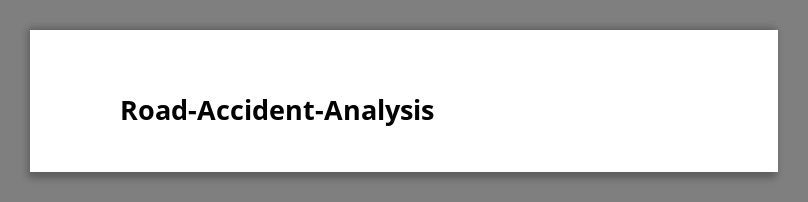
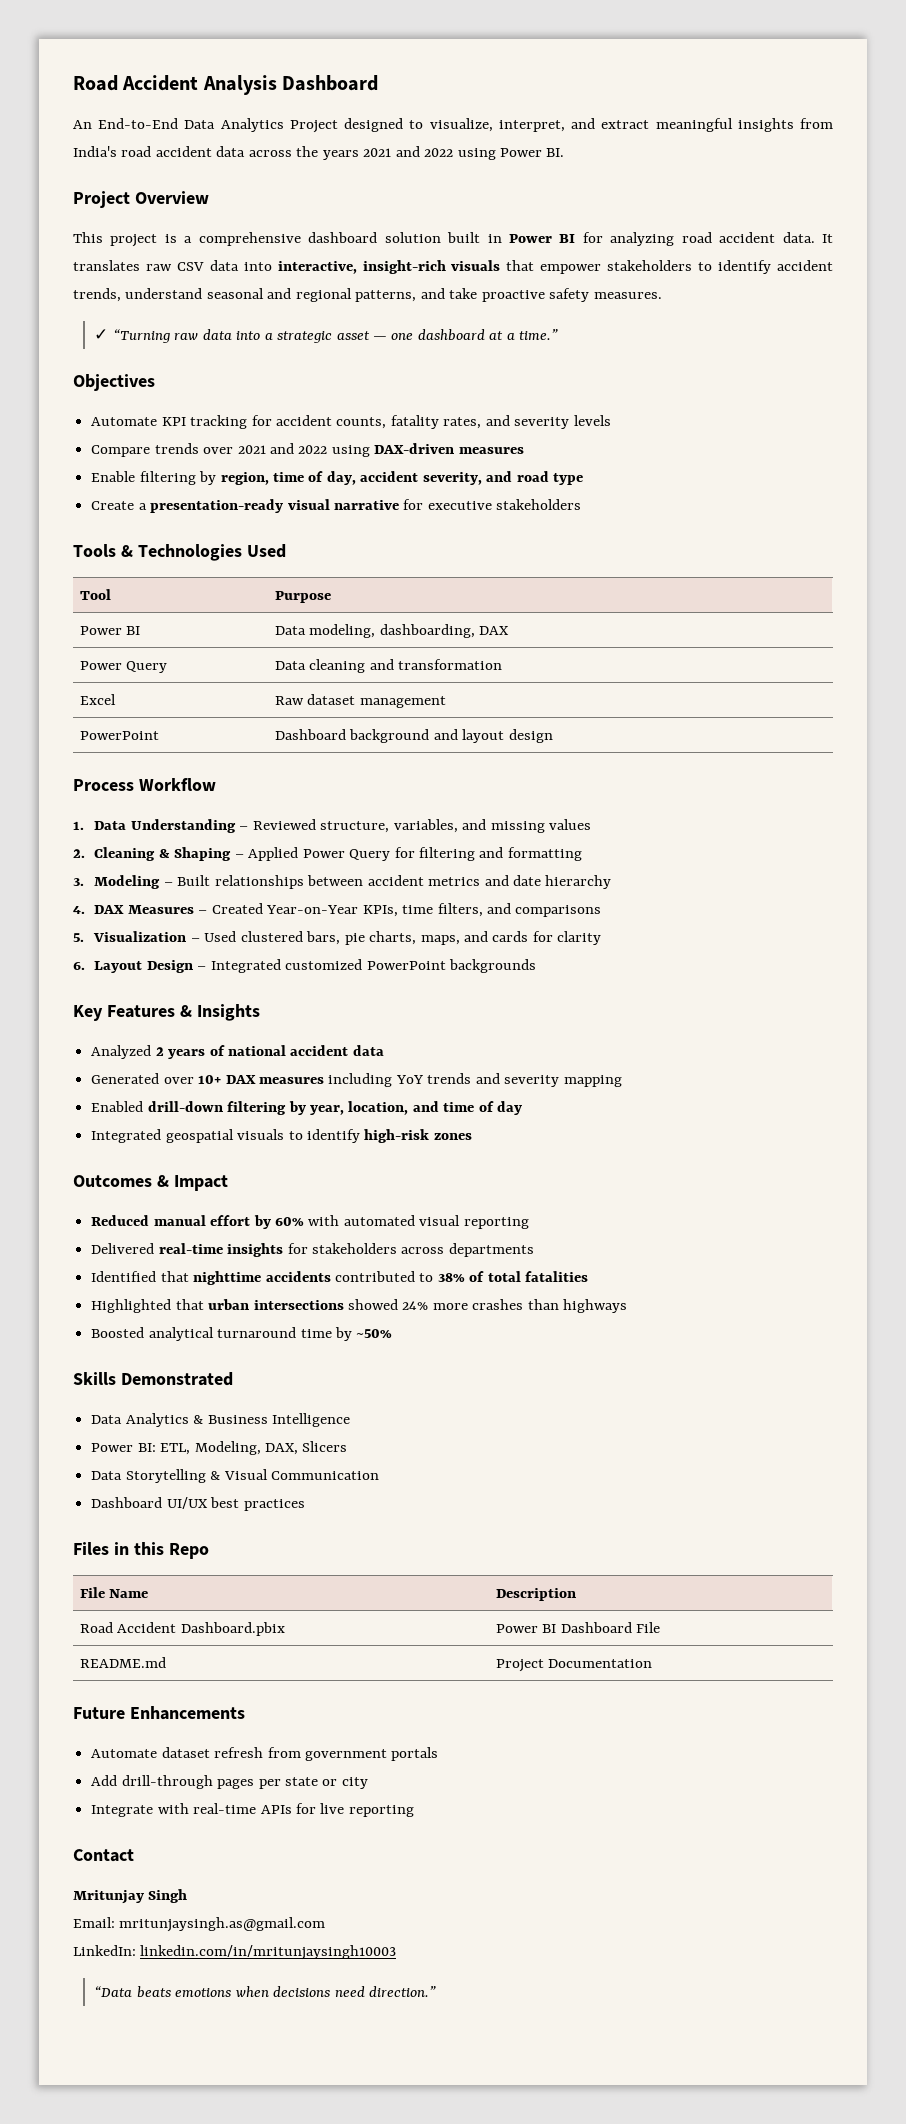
[120,99,434,126] Road-Accident-Analysis -> [73,75,379,95] [73,118,834,133] [73,146,565,160] [73,191,209,208] [73,232,833,247] [73,260,833,274] [73,288,662,302] [94,329,559,343] [73,374,155,391] [91,415,611,429] [91,443,524,457] [91,471,584,485] [91,499,582,513] [73,544,286,561] [79,589,111,600] [274,591,331,603] [79,626,141,635] [274,624,510,638] [79,661,168,673] [274,659,503,673] [79,694,116,705] [274,694,446,708] [79,731,159,740] [274,729,553,743] [73,778,216,791] [73,819,591,833] [73,847,582,861] [73,875,612,889] [73,903,602,917] [73,931,602,945] [73,959,537,973] [73,1004,260,1021] [91,1045,384,1059] [91,1073,622,1087] [91,1101,523,1115] [91,1129,472,1143] [73,1175,228,1191] [91,1215,529,1229] [91,1243,534,1257] [91,1271,589,1285] [91,1299,628,1313] [91,1327,393,1341] [73,1372,233,1386] [91,1413,350,1427] [91,1441,348,1455] [91,1469,379,1483] [91,1497,305,1511] [73,1542,209,1559] [79,1587,149,1598] [495,1588,576,1601] [79,1622,285,1636] [495,1622,661,1633] [79,1657,166,1668] [495,1659,653,1672] [73,1706,245,1720] [91,1747,439,1761] [91,1775,368,1789] [91,1803,414,1817] [73,1849,134,1862] [73,1889,188,1904] [73,1917,326,1932] [73,1945,397,1960] [94,1986,437,1998] Road Accident Analysis Dashboard // An End-to-End Data Analytics Project designed to visualize, interpret, and extract meaningful insights from India's road accident data across the years 2021 and 2022 using Power BI. // Project Overview // This project is a comprehensive dashboard solution built in Power BI for analyzing road accident data. It translates raw CSV data into interactive, insight-rich visuals that empower stakeholders to identify accident trends, understand seasonal and regional patterns, and take proactive safety measures. // ✓ “Turning raw data into a strategic asset — one dashboard at a time.” // Objectives // Automate KPI tracking for accident counts, fatality rates, and severity levels // Compare trends over 2021 and 2022 using DAX-driven measures // Enable filtering by region, time of day, accident severity, and road type // Create a presentation-ready visual narrative for executive stakeholders // Tools & Technologies Used // Tool | Purpose // Power BI | Data modeling, dashboarding, DAX // Power Query | Data cleaning and transformation // Excel | Raw dataset management // PowerPoint | Dashboard background and layout design // Process Workflow // 1. Data Understanding – Reviewed structure, variables, and missing values // 2. Cleaning & Shaping – Applied Power Query for filtering and formatting // 3. Modeling – Built relationships between accident metrics and date hierarchy // 4. DAX Measures – Created Year-on-Year KPIs, time filters, and comparisons // 5. Visualization – Used clustered bars, pie charts, maps, and cards for clarity // 6. Layout Design – Integrated customized PowerPoint backgrounds // Key Features & Insights // Analyzed 2 years of national accident data // Generated over 10+ DAX measures including YoY trends and severity mapping // Enabled drill-down filtering by year, location, and time of day // Integrated geospatial visuals to identify high-risk zones // Outcomes & Impact // Reduced manual effort by 60% with automated visual reporting // Delivered real-time insights for stakeholders across departments // Identified that nighttime accidents contributed to 38% of total fatalities // Highlighted that urban intersections showed 24% more crashes than highways // Boosted analytical turnaround time by ~50% // Skills Demonstrated // Data Analytics & Business Intelligence // Power BI: ETL, Modeling, DAX, Slicers // Data Storytelling & Visual Communication // Dashboard UI/UX best practices // Files in this Repo // File Name | Description // Road Accident Dashboard.pbix | Power BI Dashboard File // README.md | Project Documentation // Future Enhancements // Automate dataset refresh from government portals // Add drill-through pages per state or city // Integrate with real-time APIs for live reporting // Contact // Mritunjay Singh // Email: mritunjaysingh.as@gmail.com // LinkedIn: linkedin.com/in/mritunjaysingh10003 // “Data beats emotions when decisions need direction.”

